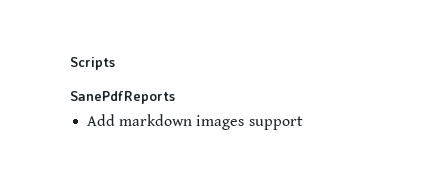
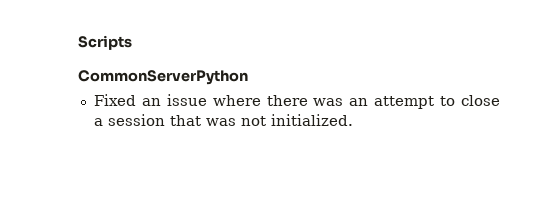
[70,91,175,104] [87,114,303,130] SanePdfReports // Add markdown images support -> [78,70,248,85] [93,94,500,109] [93,114,353,126] CommonServerPython // Fixed an issue where there was an attempt to close a session that was not initialized.

